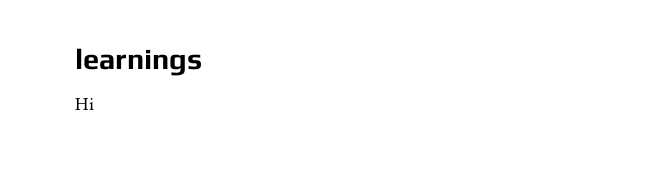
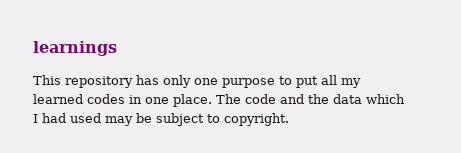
[75,98,94,110] Hi -> [33,75,361,88] [33,94,405,107] [33,113,289,126] This repository has only one purpose to put all my learned codes in one place. The code and the data which I had used may be subject to copyright.

